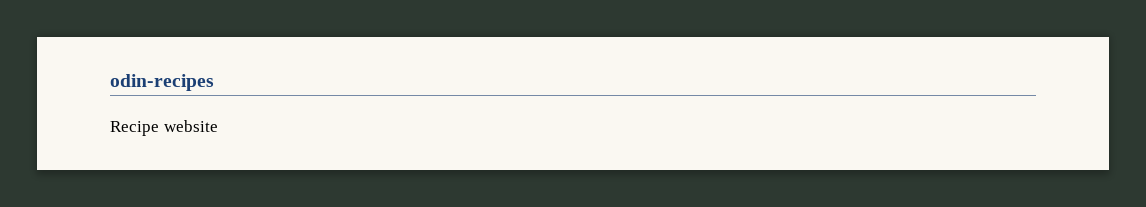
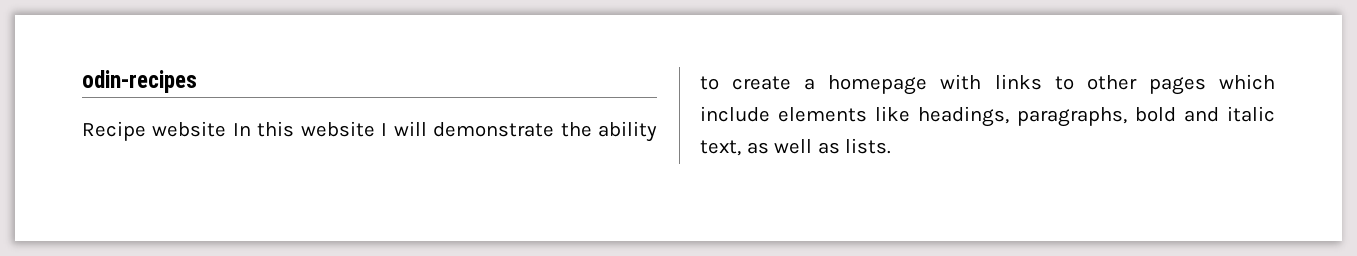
(218, 126) none -> [232,121,658,142] [700,74,1275,95] [700,106,1275,127] [700,138,892,156] In this website I will demonstrate the ability to create a homepage with links to other pages which include elements like headings, paragraphs, bold and italic text, as well as lists.

